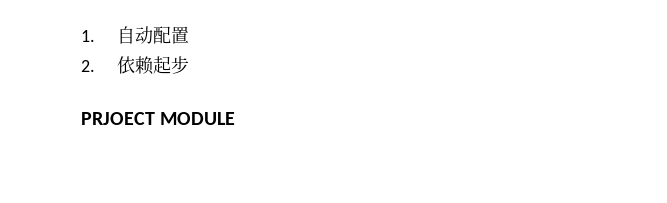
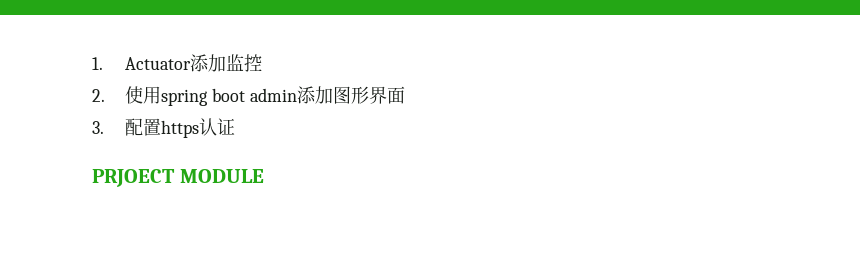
[116,26,189,44] [81,56,189,75] 自动配置 // 2.依赖起步 -> [124,54,262,72] [92,86,405,106] [92,118,235,138] Actuator添加监控 // 2.使用spring boot admin添加图形界面 // 3.配置https认证

